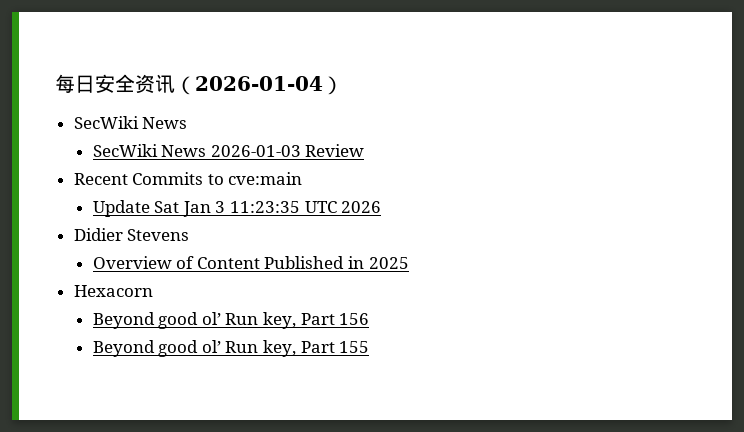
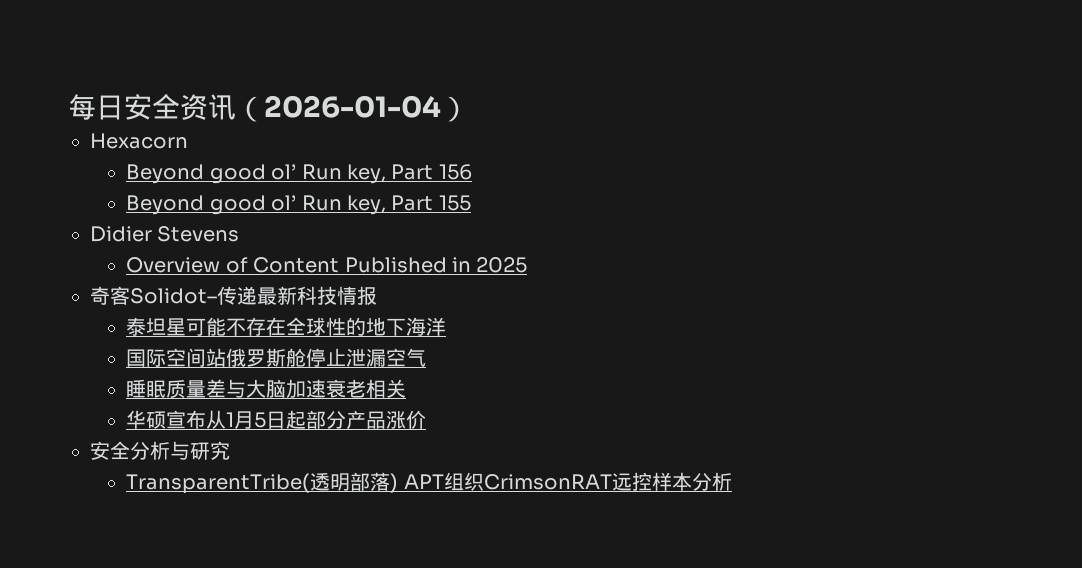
[73,116,188,129] [92,144,365,157] [73,172,303,185] [92,200,382,217] [73,228,190,241] [92,256,409,269] // SecWiki News // SecWiki News 2026-01-03 Review // Recent Commits to cve:main // Update Sat Jan 3 11:23:35 UTC 2026 // Didier Stevens // Overview of Content Published in 2025 -> (469, 109) none
(370, 347) none -> [90,226,240,242] [126,257,528,273] [90,286,377,305] [126,317,447,336] [126,348,427,367] [126,379,407,399] [126,410,427,429] [90,441,230,460] [126,472,732,494] // Didier Stevens // Overview of Content Published in 2025 // 奇客Solidot–传递最新科技情报 // 泰坦星可能不存在全球性的地下海洋 // 国际空间站俄罗斯舱停止泄漏空气 // 睡眠质量差与大脑加速衰老相关 // 华硕宣布从1月5日起部分产品涨价 // 安全分析与研究 // TransparentTribe(透明部落) APT组织CrimsonRAT远控样本分析

